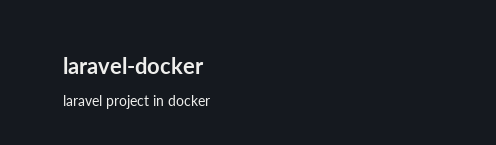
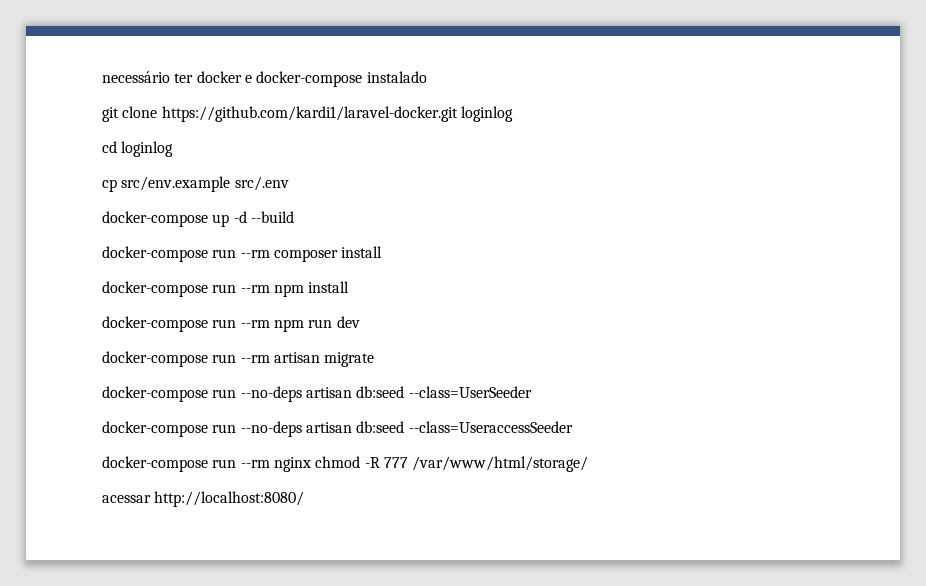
[63,57,204,74] [63,95,210,109] laravel-docker // laravel project in docker -> [102,71,427,87] [102,106,513,122] [102,141,174,157] [102,176,289,192] [102,211,294,227] [102,246,383,262] [102,281,350,297] [102,316,360,332] [102,351,375,367] [102,386,532,402] [102,421,573,437] [102,456,589,472] [102,491,305,507] necessário ter docker e docker-compose instalado // git clone https://github.com/kardi1/laravel-docker.git loginlog // cd loginlog // cp src/env.example src/.env // docker-compose up -d --build // docker-compose run --rm composer install // docker-compose run --rm npm install // docker-compose run --rm npm run dev // docker-compose run --rm artisan migrate // docker-compose run --no-deps artisan db:seed --class=UserSeeder // docker-compose run --no-deps artisan db:seed --class=UseraccessSeeder // docker-compose run --rm nginx chmod -R 777 /var/www/html/storage/ // acessar http://localhost:8080/

